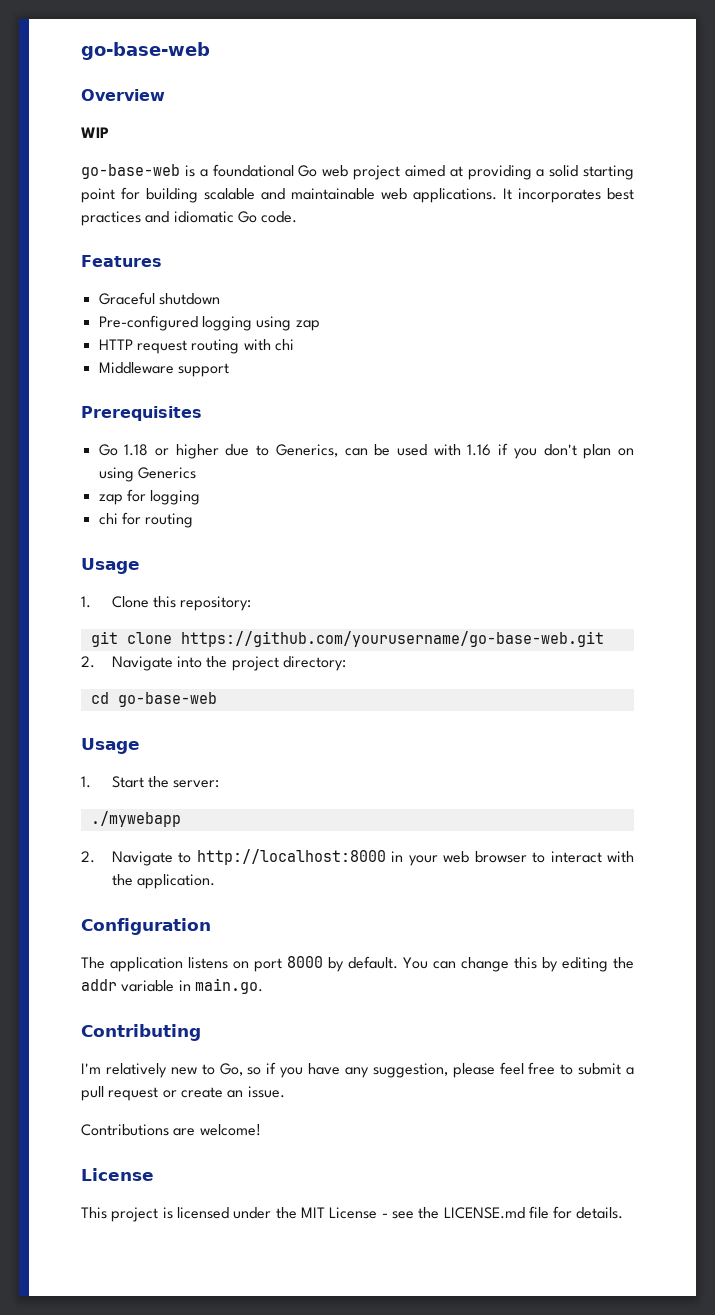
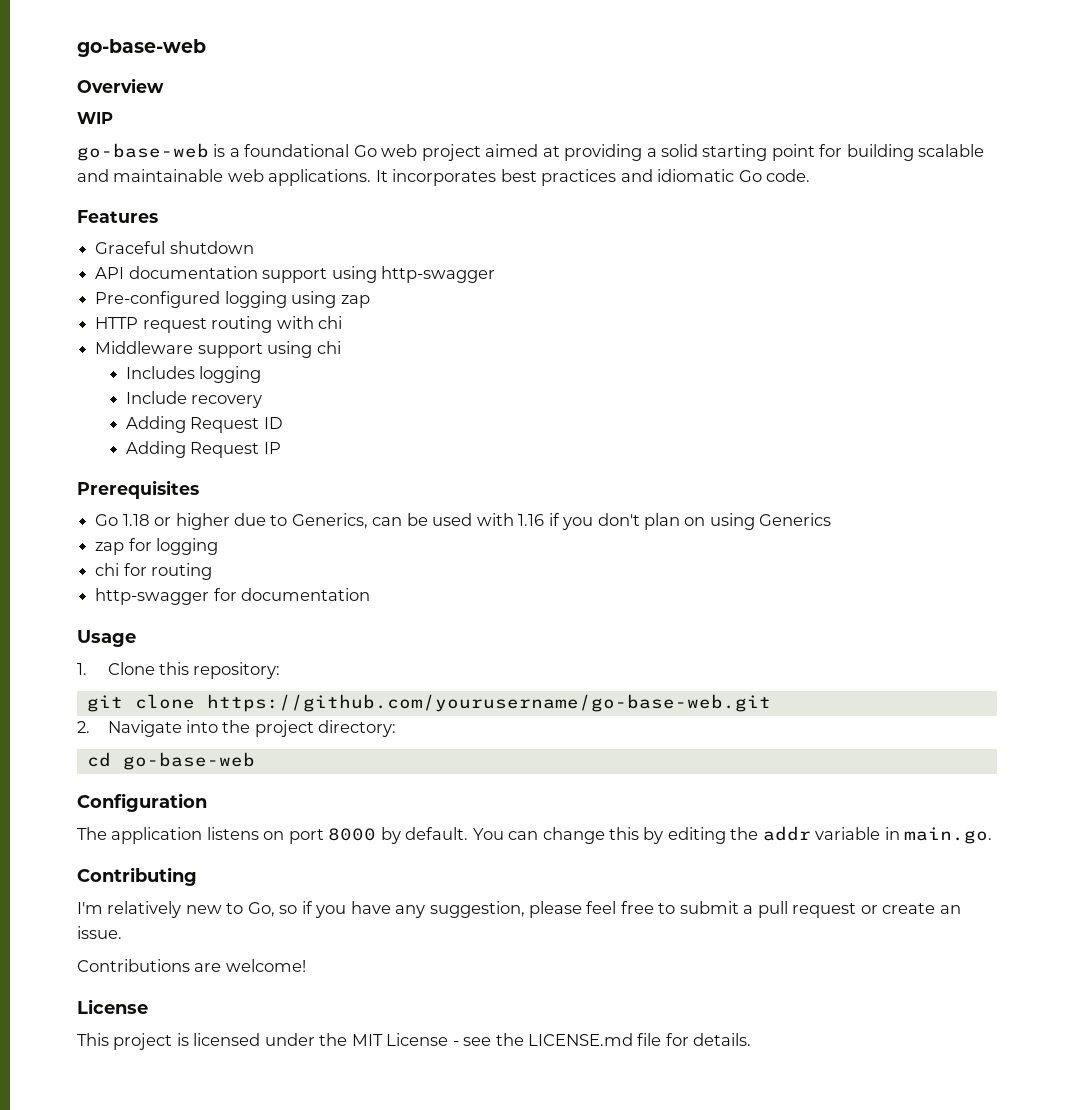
(220, 299) none -> [95,266,495,283] // API documentation support using http-swagger
(229, 370) none -> [267,341,341,358] [125,366,262,383] [125,391,263,408] [125,416,283,433] [125,441,281,458] using chi // Includes logging // Include recovery // Adding Request ID // Adding Request IP
(194, 520) none -> [95,588,371,605] // http-swagger for documentation
[81,738,140,754] [81,776,220,788] [90,811,181,827] [81,849,635,866] [111,874,216,889] // Usage // 1. Start the server: // ./mywebapp // 2. Navigate to http://localhost:8000 in your web browser to interact with the application. -> (255, 761) none

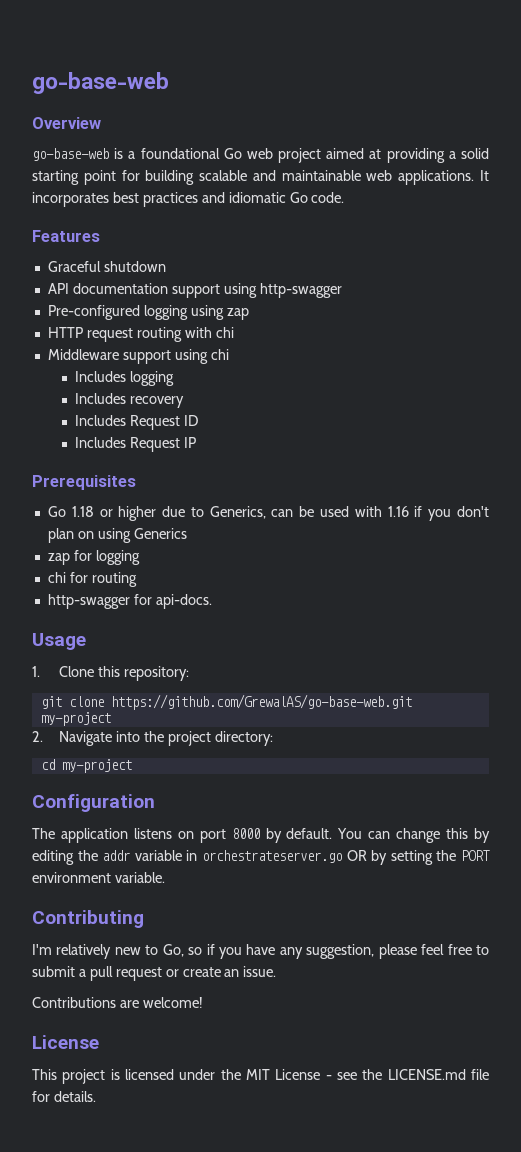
[77,112,113,124] // WIP -> (101, 123) none
[125,391,187,404] Include -> [74,393,126,404] Includes
[125,416,186,433] Adding -> [74,415,126,426] Includes
[125,441,186,458] Adding -> [74,437,126,448] Includes
[241,588,371,601] documentation -> [155,594,212,609] api-docs.
[206,694,771,712] https://github.com/yourusername/go-base-web.git -> [110,694,412,710] [40,712,111,726] https://github.com/GrewalAS/go-base-web.git my-project
[122,752,255,770] go-base-web -> [61,759,132,773] my-project
[904,827,993,844] main.go. -> [202,850,491,865] [32,872,165,883] orchestrateserver.go OR by setting the PORT environment variable.

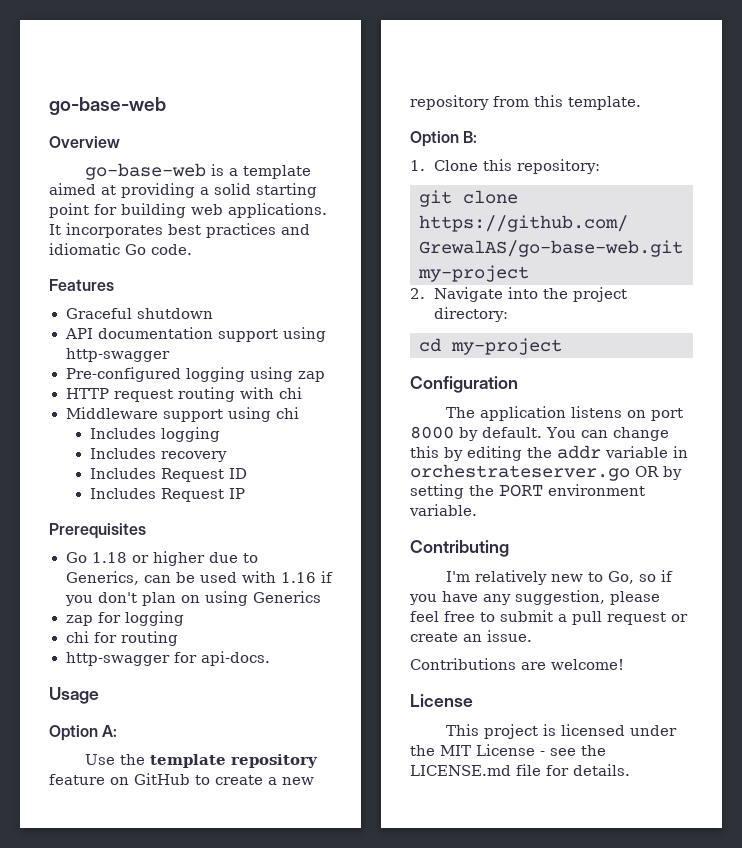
[140,148,322,163] foundational Go web project -> [242,165,311,179] template
[199,170,361,181] scalable and maintainable -> (186, 210) none
(86, 641) none -> [49,725,118,741] [84,754,318,768] [49,773,314,785] [410,95,641,110] [410,131,478,147] // Option A: // Use the template repository feature on GitHub to create a new repository from this template. // Option B:

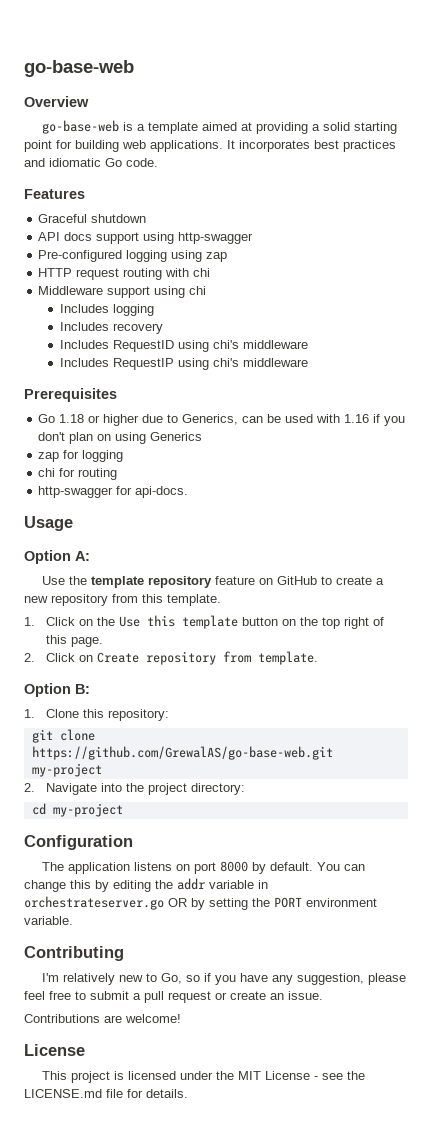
[97,327,213,339] documentation -> [64,232,93,241] docs
[160,468,247,482] [89,488,245,502] Request ID // Includes Request IP -> [112,340,308,352] [59,358,308,370] RequestID using chi's middleware // Includes RequestIP using chi's middleware
(641, 103) none -> [24,615,384,629] [45,635,103,647] [24,651,318,665] // 1. Click on the Use this template button on the top right of this page. // 2. Click on Create repository from template.

